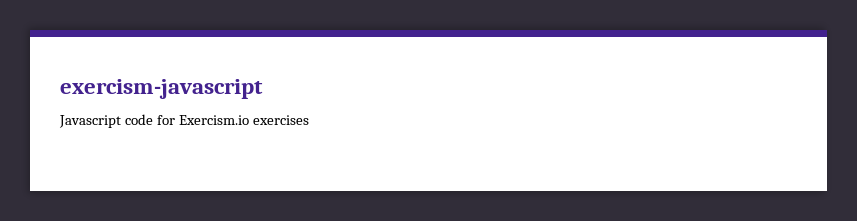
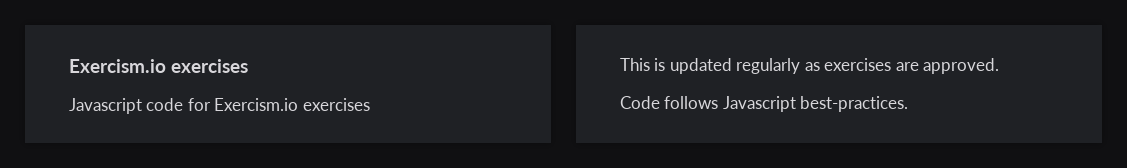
[60,79,263,99] exercism-javascript -> [69,59,249,73] Exercism.io exercises
(309, 120) none -> [620,58,1000,74] [620,96,909,112] // This is updated regularly as exercises are approved. // Code follows Javascript best-practices.

